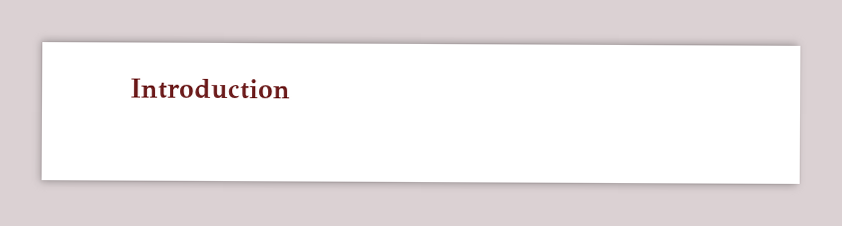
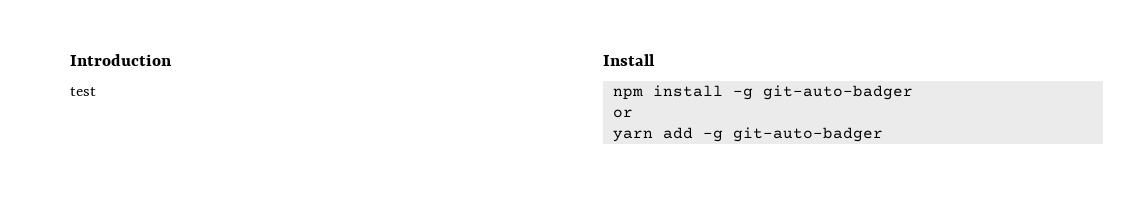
(291, 89) none -> [70,87,96,96] [603,54,655,66] [612,85,913,100] [612,109,633,118] [612,127,883,142] // test // Install // npm install -g git-auto-badger // or // yarn add -g git-auto-badger

